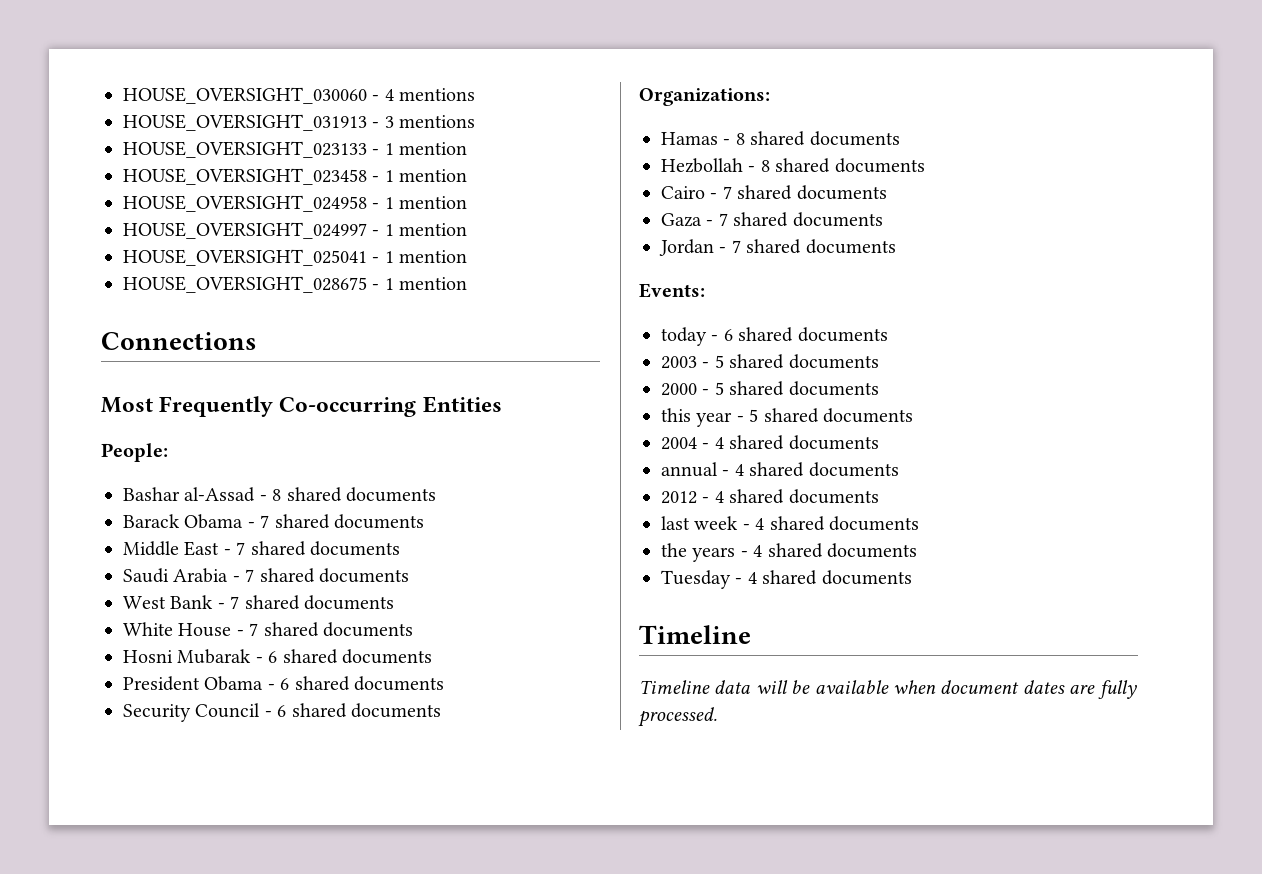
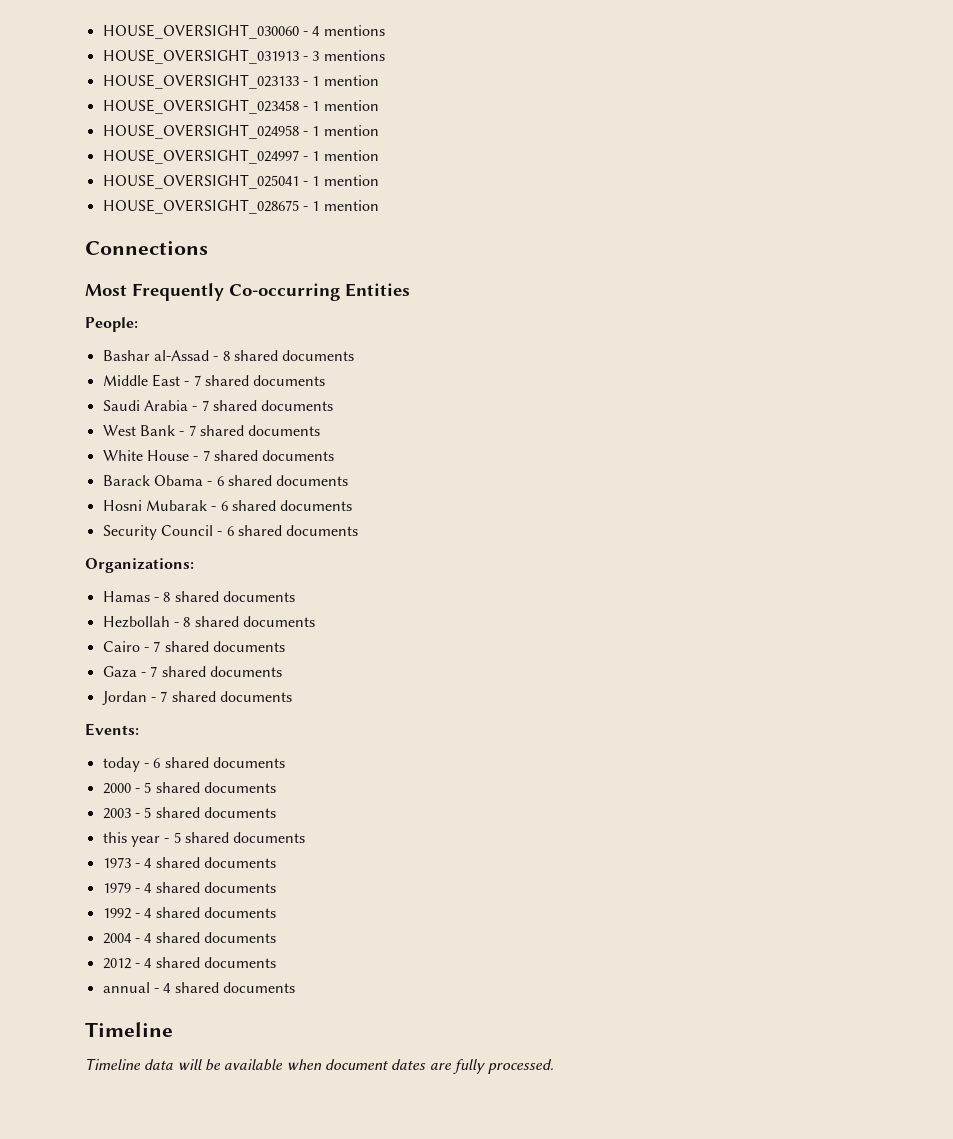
[123,514,424,529] // Barack Obama - 7 shared documents -> (355, 355) none
[123,649,432,664] [123,676,264,691] Hosni Mubarak - 6 shared documents // President Obama -> [102,475,349,486] [102,500,207,511] Barack Obama - 6 shared documents // Hosni Mubarak
[661,354,879,369] [661,383,697,396] 2003 - 5 shared documents // 2000 -> [102,782,276,794] [102,808,131,819] 2000 - 5 shared documents // 2003
[661,435,879,450] [661,462,718,477] 2004 - 4 shared documents // annual -> [102,857,276,868] [102,882,276,893] [102,907,276,919] [102,933,132,944] 1973 - 4 shared documents // 1979 - 4 shared documents // 1992 - 4 shared documents // 2004
[661,516,919,531] [661,543,917,562] [661,570,731,589] last week - 4 shared documents // the years - 4 shared documents // Tuesday -> [102,982,150,993] annual

